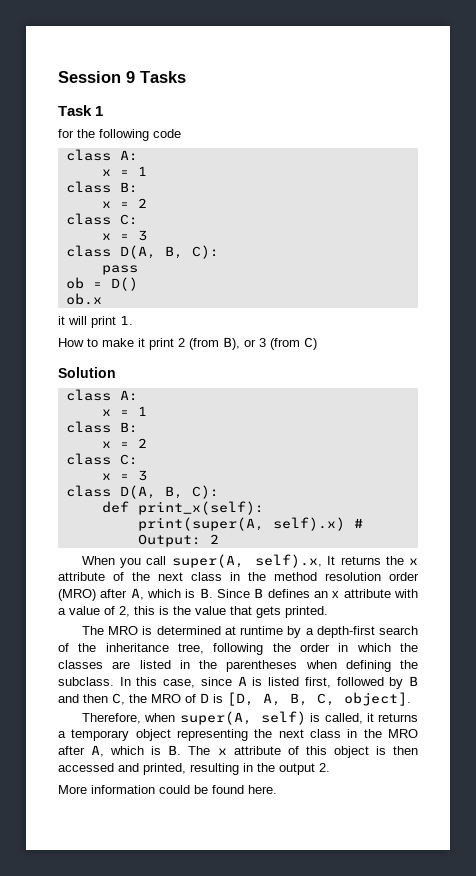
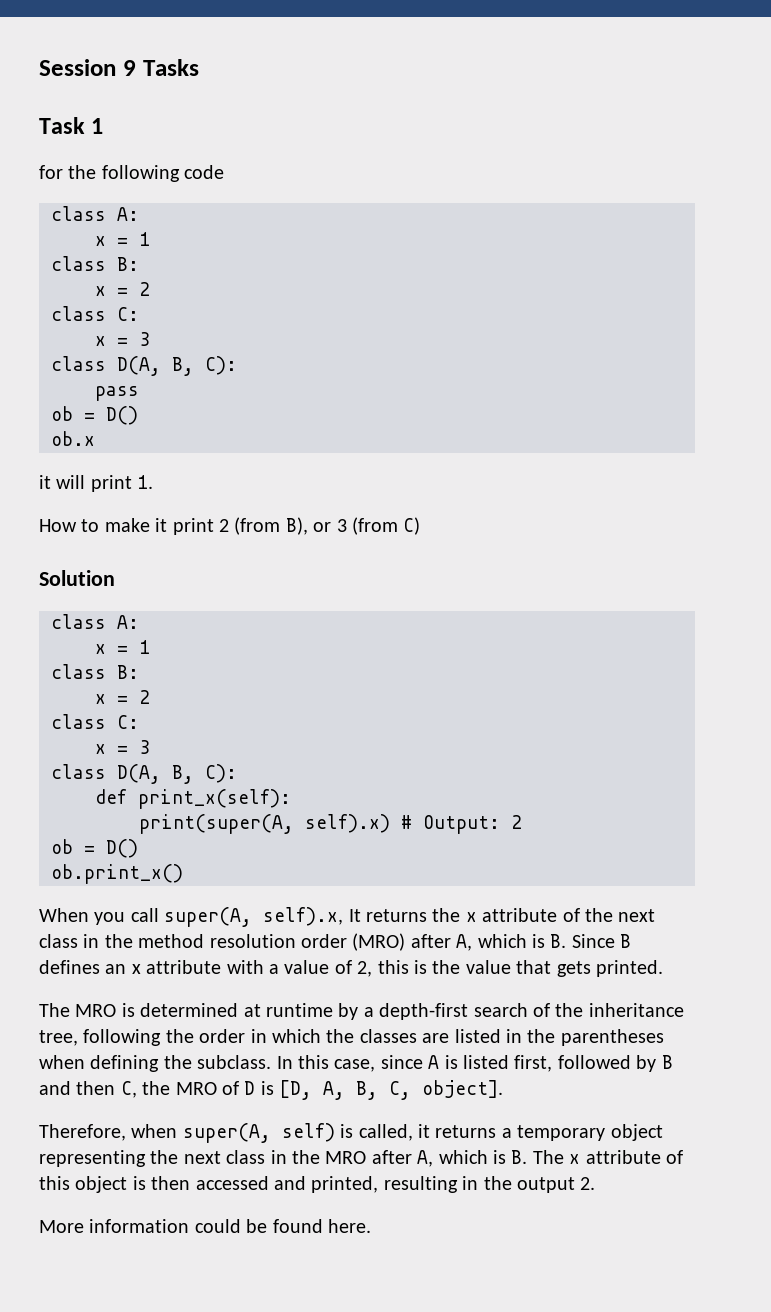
(219, 539) none -> [51,839,138,858] [51,864,183,884] // ob = D() // ob.print_x()

